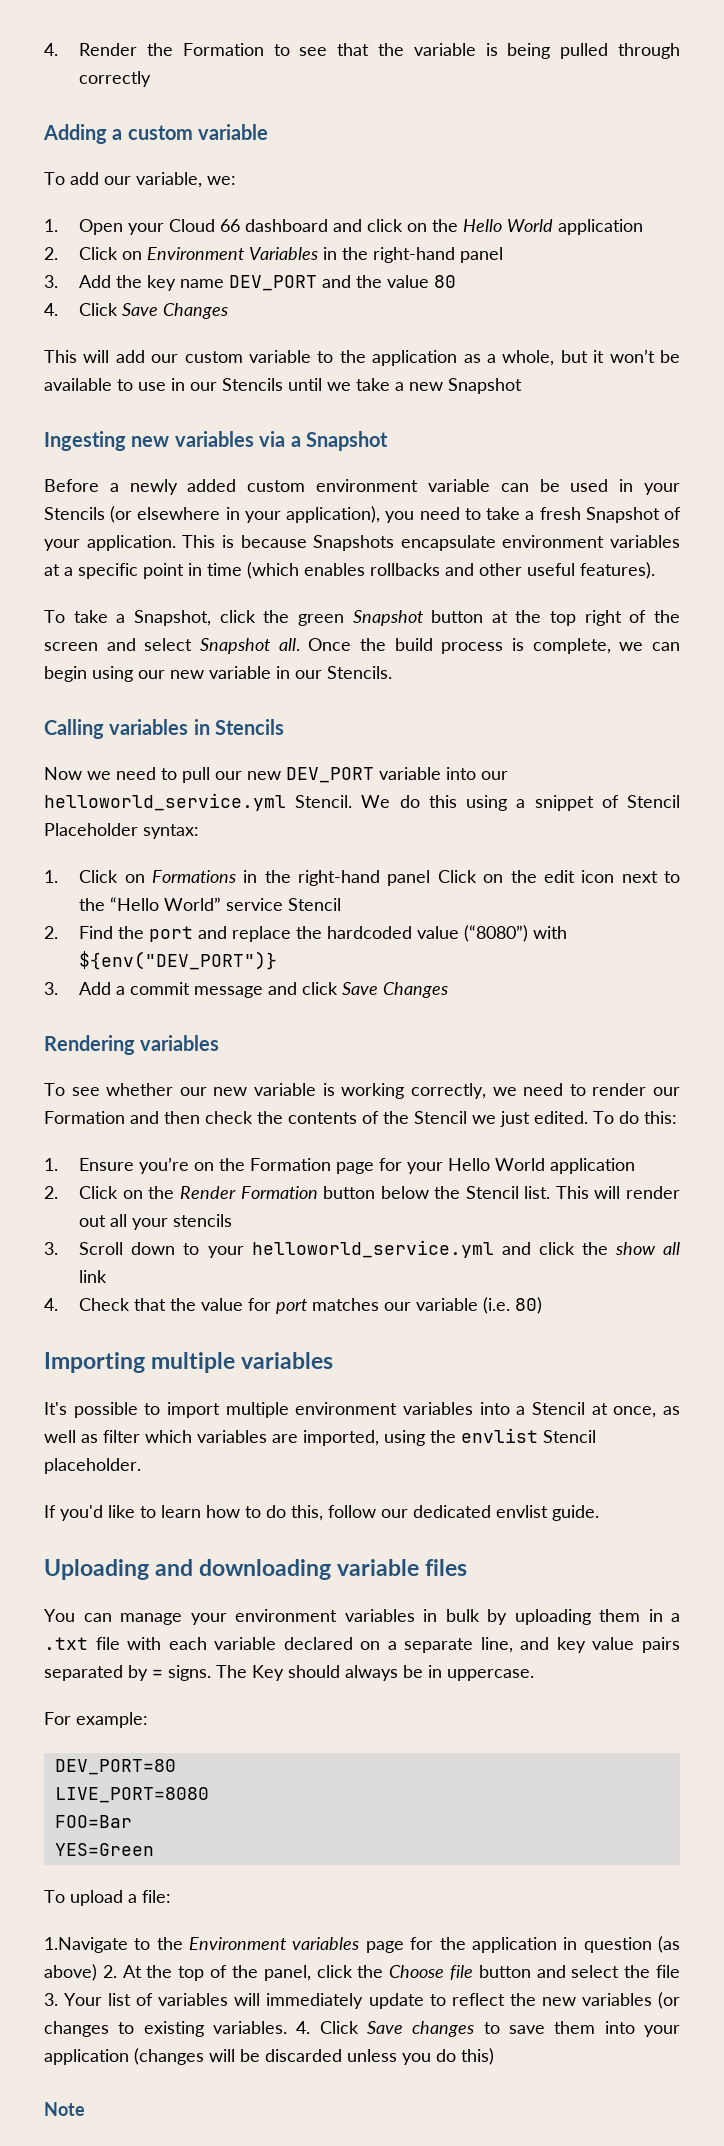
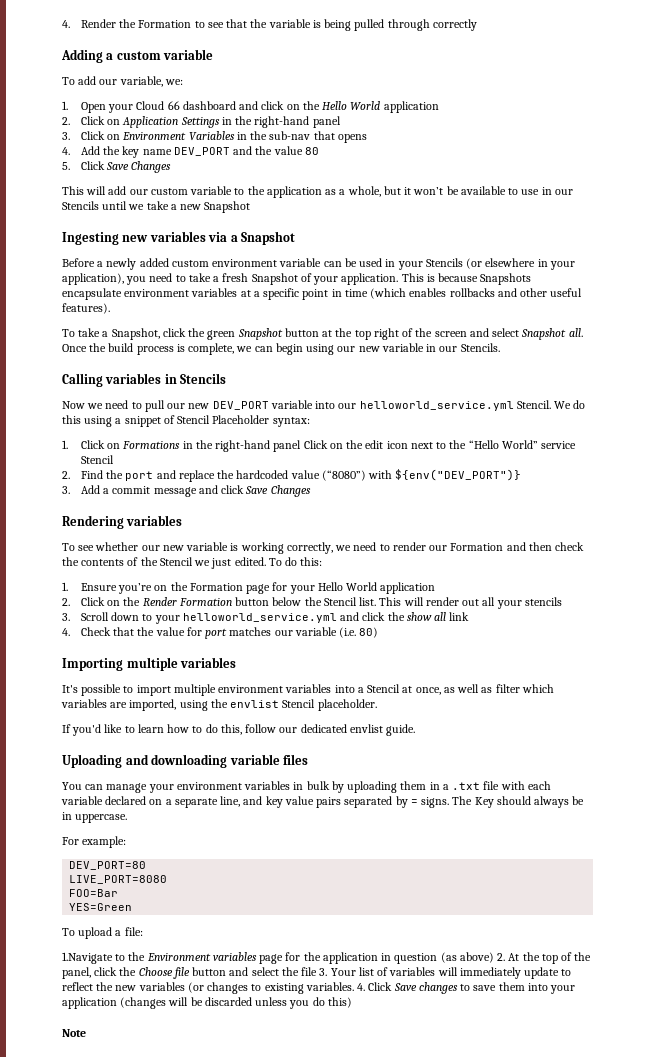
[147,247,504,263] [44,275,58,288] Environment Variables in the right-hand panel // 3. -> [122,116,341,128] [62,131,367,143] [62,147,70,155] Application Settings in the right-hand panel // 3. Click on Environment Variables in the sub-nav that opens // 4.
[44,303,58,316] 4. -> [62,162,70,170] 5.

